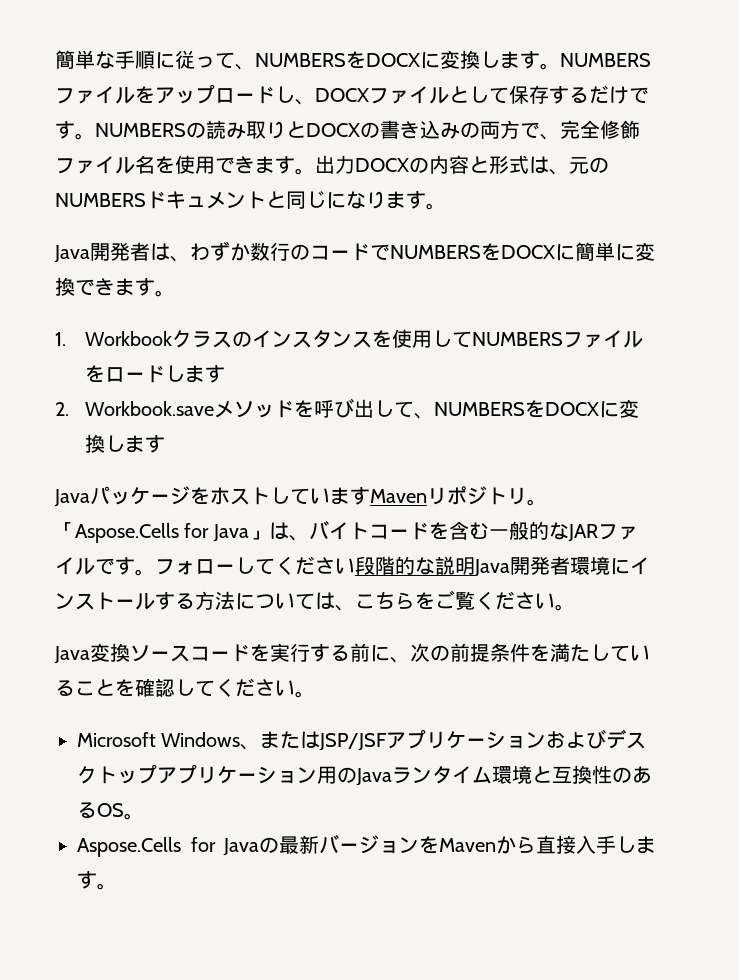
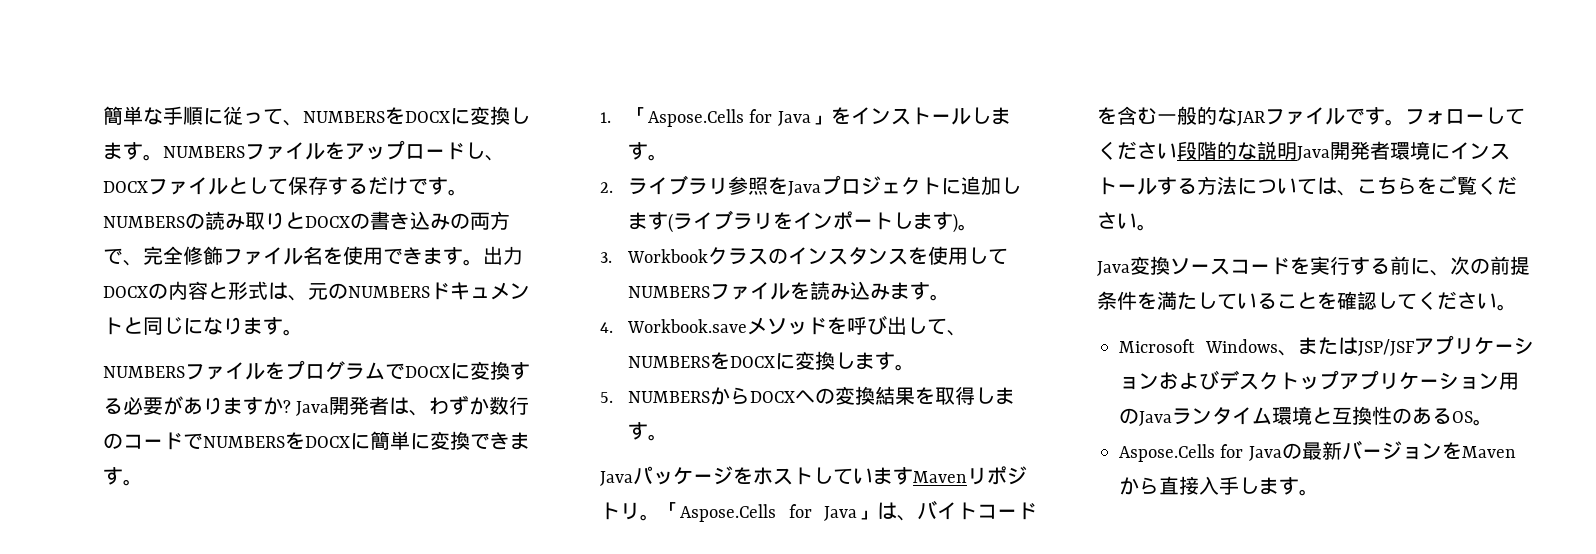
(446, 206) none -> [103,360,530,380] [103,396,291,415] NUMBERSファイルをプログラムでDOCXに変換する必要がありますか?
(66, 339) none -> [628,107,1011,127] [628,142,669,161] [600,175,1022,196] [628,210,979,233] [600,252,612,263] 「Aspose.Cells for Java」をインストールします。 // 2.ライブラリ参照をJavaプロジェクトに追加します(ライブラリをインポートします)。 // 3.
[105,365,226,383] [55,402,69,416] ロードします // 2. -> [810,281,951,301] [600,322,613,333] 読み込みます。 // 4.
(166, 444) none -> [895,364,916,371] [600,386,1016,405] [628,422,669,441] 。 // 5. NUMBERSからDOCXへの変換結果を取得します。

